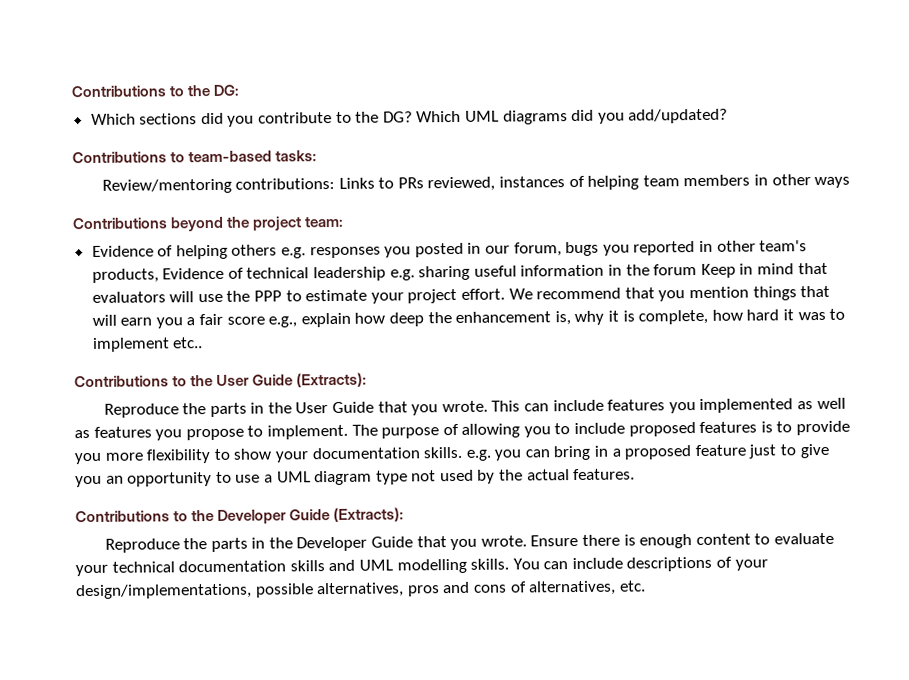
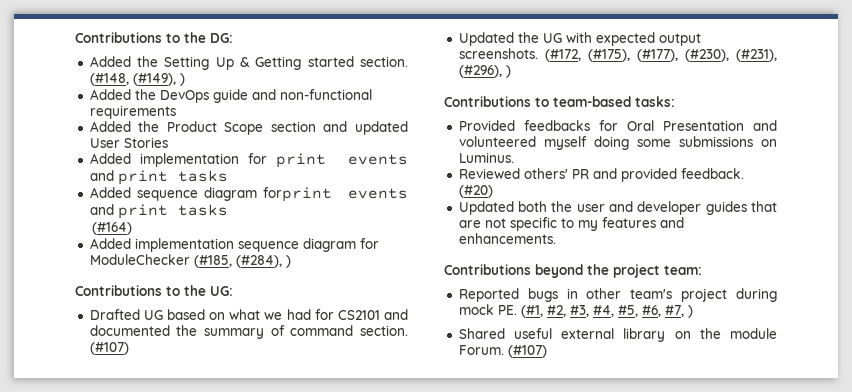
[90,108,729,127] [72,150,318,164] [101,174,851,194] Which sections did you contribute to the DG? Which UML diagrams did you add/updated? // Contributions to team-based tasks: // Review/mentoring contributions: Links to PRs reviewed, instances of helping team members in other ways -> [89,56,408,70] [89,73,185,86] [89,89,372,103] [89,105,176,119] [89,121,408,135] [89,137,168,148] [89,153,408,168] [89,170,228,185] [89,187,408,202] [89,204,228,219] [92,222,133,235] [89,238,379,252] [89,254,291,268] [75,285,233,296] [89,309,408,320] [89,325,408,339] [89,342,129,355] [458,32,701,46] [458,48,777,62] [458,65,511,78] [444,96,675,107] [458,120,777,131] [458,136,777,150] [458,152,514,163] [458,168,744,182] [458,185,493,198] [458,201,777,215] [458,217,684,231] [458,233,556,244] Added the Setting Up & Getting started section. (#148, (#149), ) // Added the DevOps guide and non-functional requirements // Added the Product Scope section and updated User Stories // Added implementation for print events and print tasks // Added sequence diagram forprint events and print tasks // (#164) // Added implementation sequence diagram for ModuleChecker (#185, (#284), ) // Contributions to the UG: // Drafted UG based on what we had for CS2101 and documented the summary of command section. (#107) // Updated the UG with expected output screenshots. (#172, (#175), (#177), (#230), (#231), (#296), ) // Contributions to team-based tasks: // Provided feedbacks for Oral Presentation and volunteered myself doing some submissions on Luminus. // Reviewed others' PR and provided feedback. (#20) // Updated both the user and developer guides that are not specific to my features and enhancements.
[91,240,808,260] [91,262,828,283] [91,285,831,304] [91,308,846,329] [91,337,204,352] [74,372,368,388] [103,397,846,418] [74,420,851,441] [74,443,829,465] [75,468,636,488] [75,507,405,524] [104,532,834,553] [75,556,768,577] [75,580,646,600] Evidence of helping others e.g. responses you posted in our forum, bugs you reported in other team's products, Evidence of technical leadership e.g. sharing useful information in the forum Keep in mind that evaluators will use the PPP to estimate your project effort. We recommend that you mention things that will earn you a fair score e.g., explain how deep the enhancement is, why it is complete, how hard it was to implement etc.. // Contributions to the User Guide (Extracts): // Reproduce the parts in the User Guide that you wrote. This can include features you implemented as well as features you propose to implement. The purpose of allowing you to include proposed features is to provide you more flexibility to show your documentation skills. e.g. you can bring in a proposed feature just to give you an opportunity to use a UML diagram type not used by the actual features. // Contributions to the Developer Guide (Extracts): // Reproduce the parts in the Developer Guide that you wrote. Ensure there is enough content to evaluate your technical documentation skills and UML modelling skills. You can include descriptions of your design/implementations, possible alternatives, pros and cons of alternatives, etc. -> [458,288,777,302] [458,304,693,318] [458,328,777,342] [458,345,547,358] Reported bugs in other team's project during mock PE. (#1, #2, #3, #4, #5, #6, #7, ) // Shared useful external library on the module Forum. (#107)

